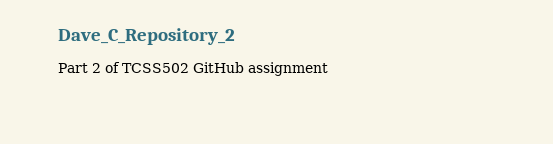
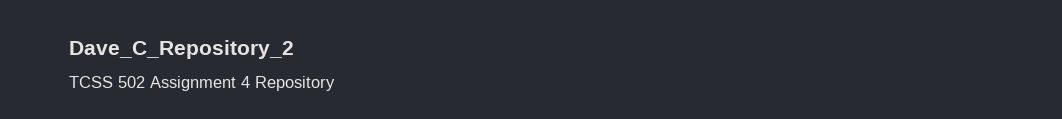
[58,62,328,76] Part 2 of TCSS502 GitHub assignment -> [69,76,335,91] TCSS 502 Assignment 4 Repository

